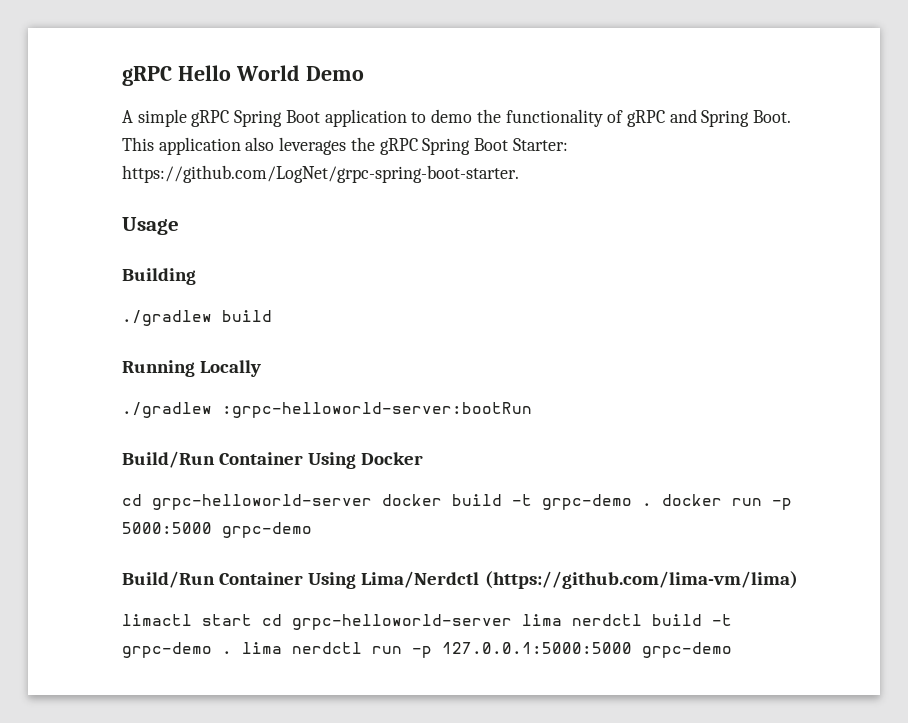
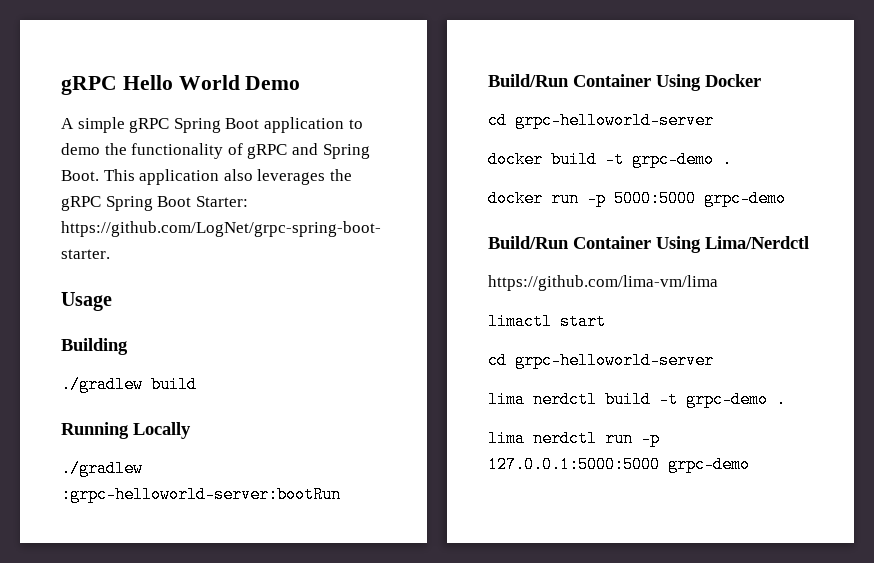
(372, 502) none -> (714, 120) //
(652, 504) none -> (732, 159) //
[484,571,798,589] (https://github.com/lima-vm/lima) -> [488,275,718,291] // https://github.com/lima-vm/lima
[262,614,512,630] cd grpc-helloworld-server -> [488,352,714,369] // cd grpc-helloworld-server //
(232, 652) none -> (786, 399) //

